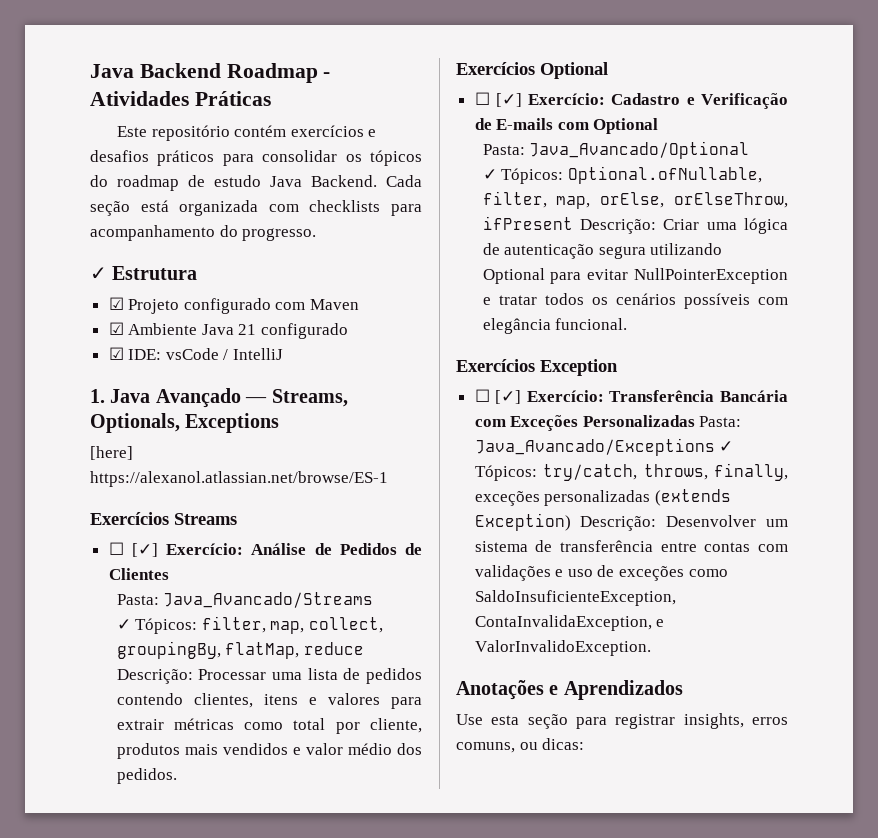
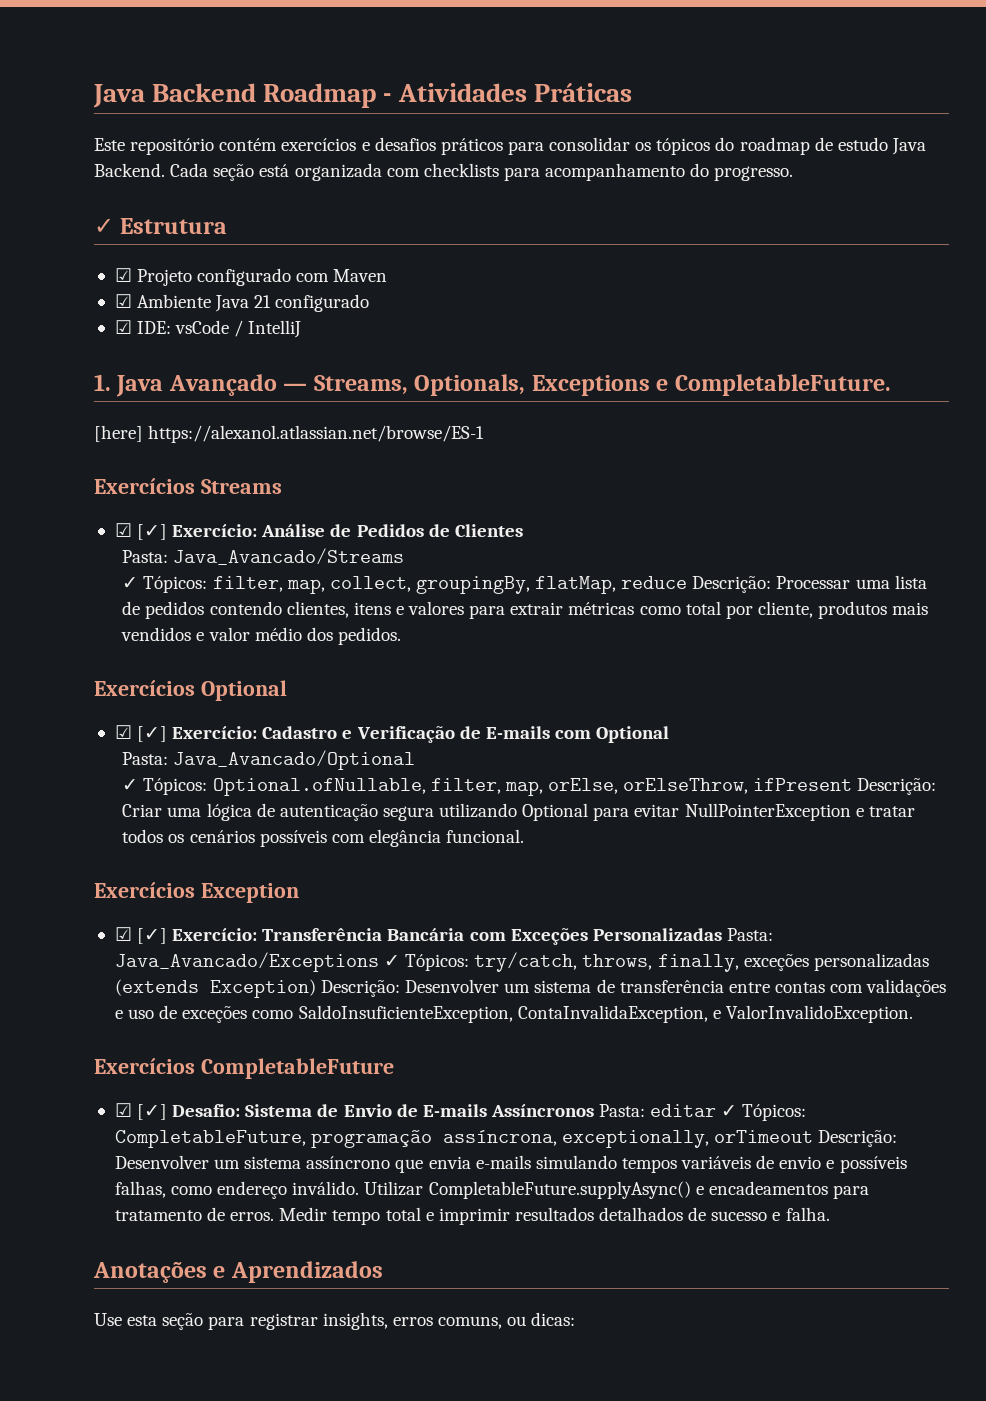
(280, 423) none -> [656,374,891,396] e CompletableFuture.
[108,542,124,555] ☐ -> [114,523,132,537] ☑
[474,92,490,105] ☐ -> [114,725,132,739] ☑
[474,389,490,402] ☐ -> [114,927,132,941] ☑
(651, 648) none -> [94,1058,394,1079] [114,1103,807,1121] [114,1130,898,1148] [114,1155,907,1173] [114,1181,869,1199] [114,1207,830,1225] // Exercícios CompletableFuture // ☑ [✓] Desafio: Sistema de Envio de E-mails Assíncronos Pasta: editar ✓ Tópicos: CompletableFuture, programação assíncrona, exceptionally, orTimeout Descrição: Desenvolver um sistema assíncrono que envia e-mails simulando tempos variáveis de envio e possíveis falhas, como endereço inválido. Utilizar CompletableFuture.supplyAsync() e encadeamentos para tratamento de erros. Medir tempo total e imprimir resultados detalhados de sucesso e falha.

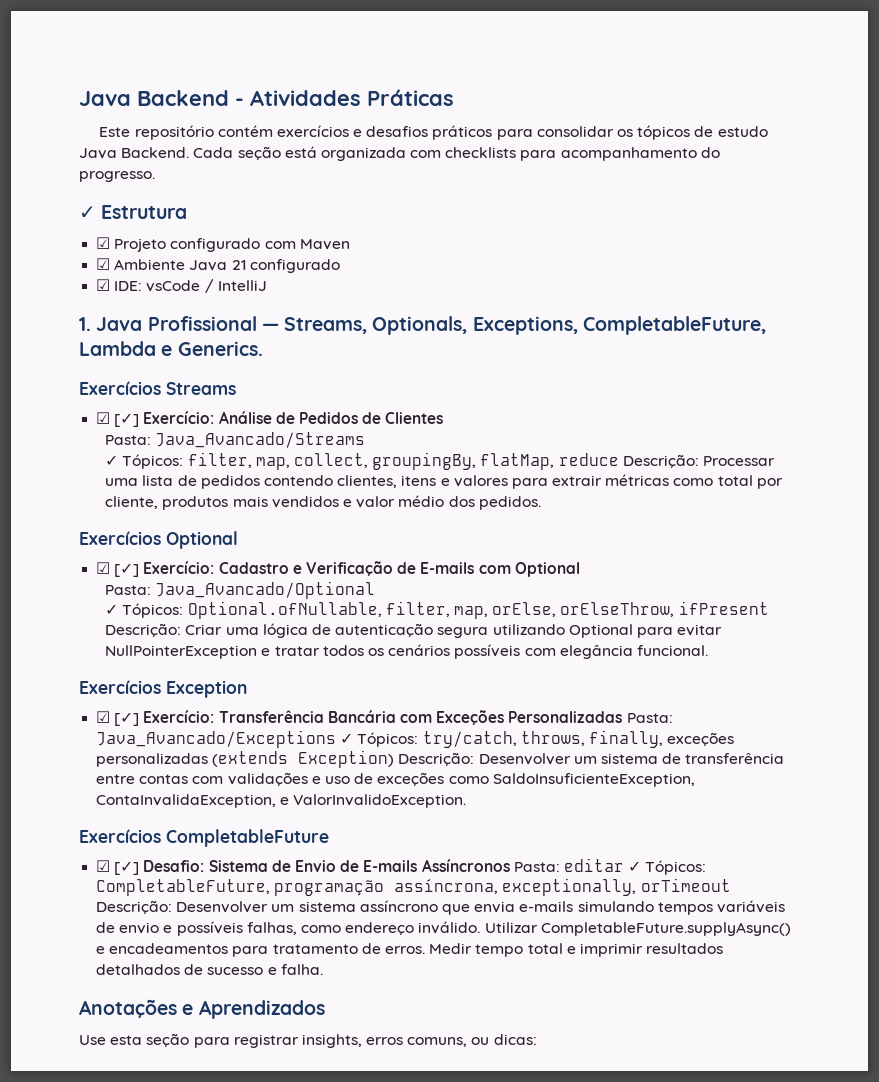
[263,83,377,108] Roadmap -> (229, 98) none
[715,137,810,155] do roadmap -> (691, 132) none
[168,374,277,396] Avançado -> [147,316,257,331] Profissional
[531,374,891,396] [94,425,485,443] Exceptions e CompletableFuture. // [here] https://alexanol.atlassian.net/browse/ES-1 -> [472,316,766,335] [79,341,263,356] Exceptions, CompletableFuture, Lambda e Generics.

